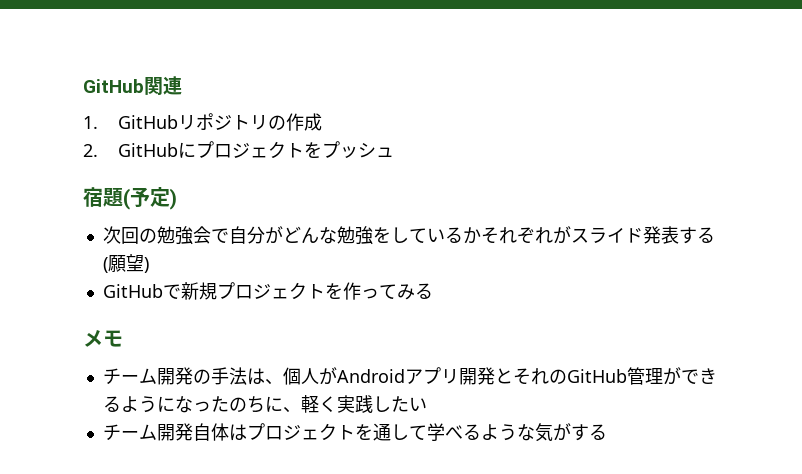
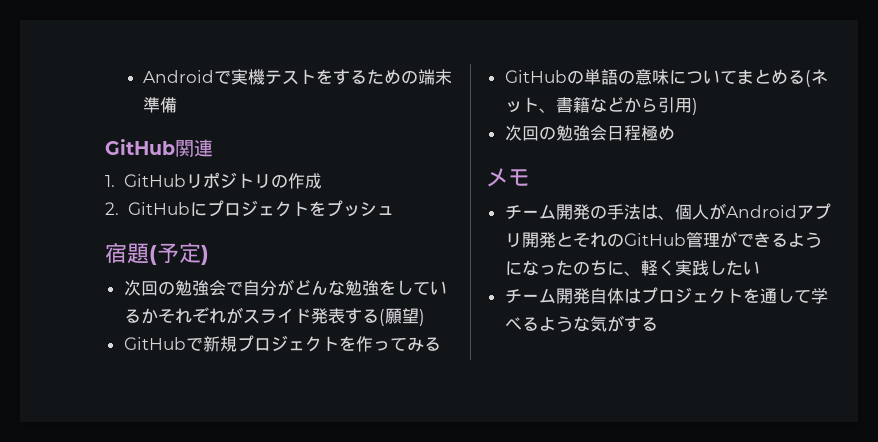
(83, 86) none -> [142,69,452,85] [142,97,177,113] Androidで実機テストをするための端末準備 //
(433, 291) none -> [504,69,828,87] [504,96,698,115] [504,125,675,141] // GitHubの単語の意味についてまとめる(ネット、書籍などから引用) // 次回の勉強会日程極め

